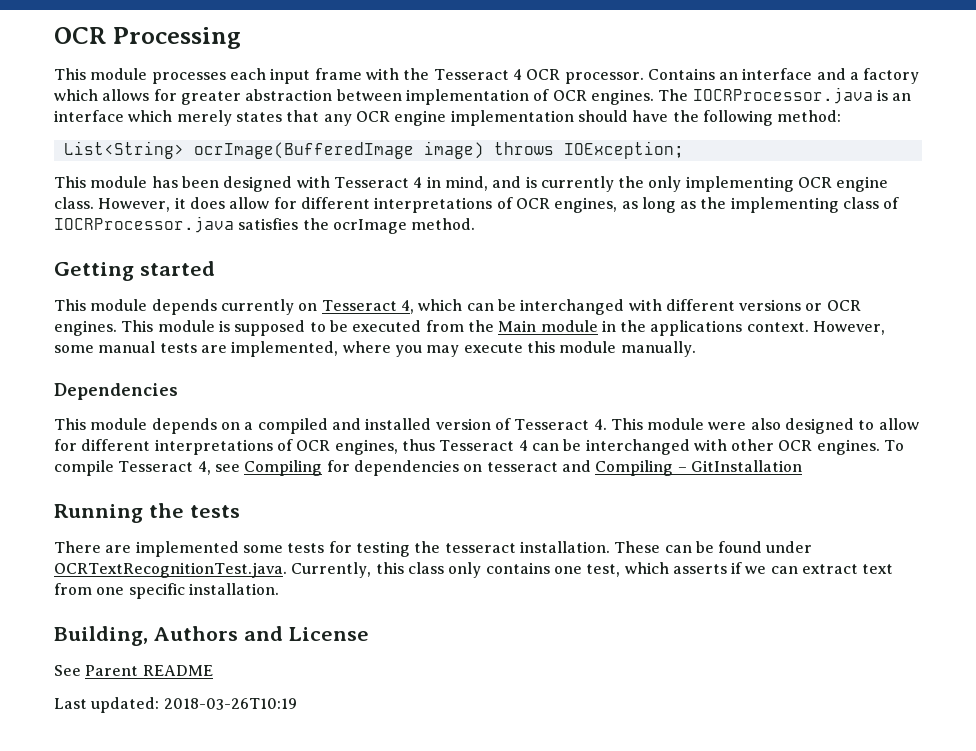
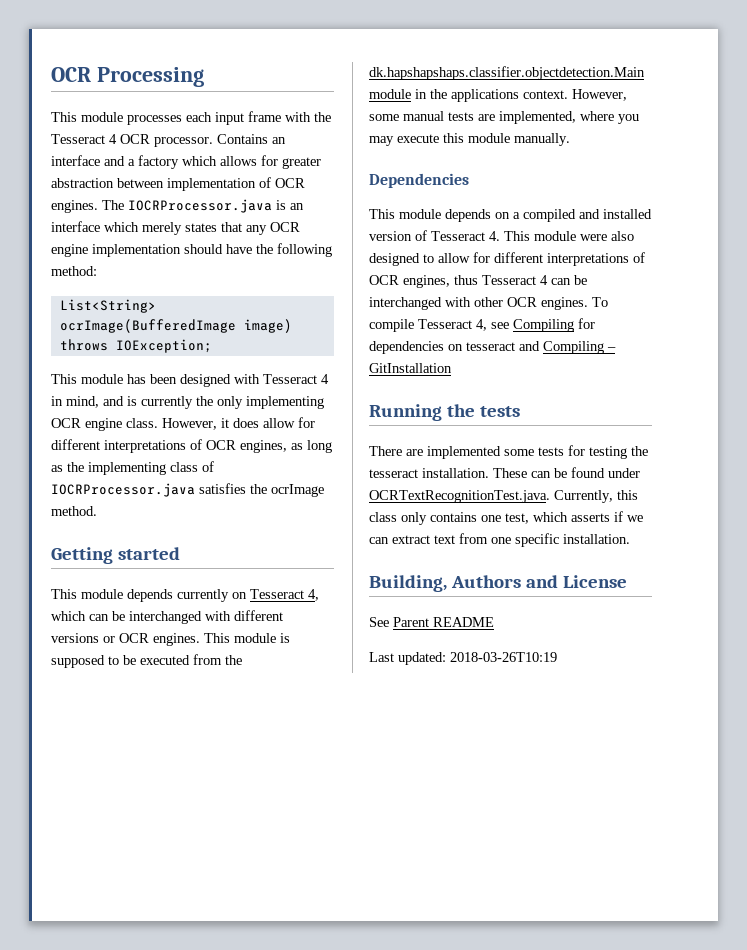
[498,320,537,332] Main -> [369,66,645,80] dk.hapshapshaps.classifier.objectdetection.Main

